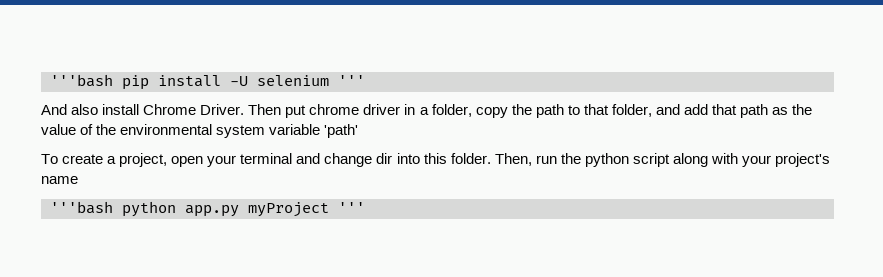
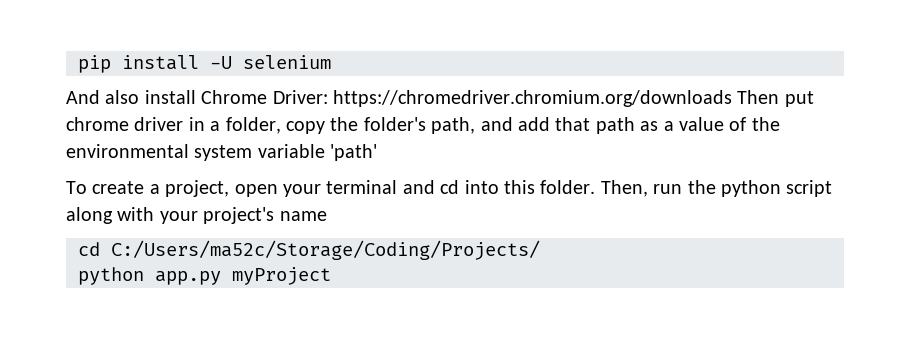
[50,74,113,87] '''bash -> (78, 64) none
[338,75,365,86] ''' -> (331, 62) none
[200,104,245,115] Driver. -> [272,90,732,107] Driver: https://chromedriver.chromium.org/downloads
[535,104,652,118] path to that folder, -> [363,117,476,134] folder's path,
[792,104,813,115] the -> [663,121,674,131] a
[324,153,393,167] change dir -> [440,180,460,194] cd
[50,201,113,214] '''bash -> [78,240,540,260] cd C:/Users/ma52c/Storage/Coding/Projects/ //
[338,202,365,213] ''' -> (331, 276) none

